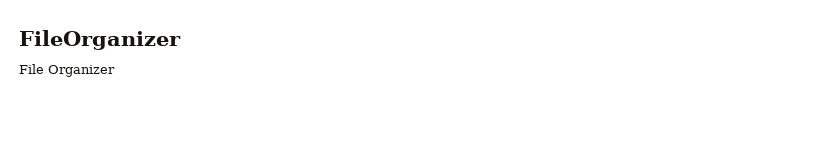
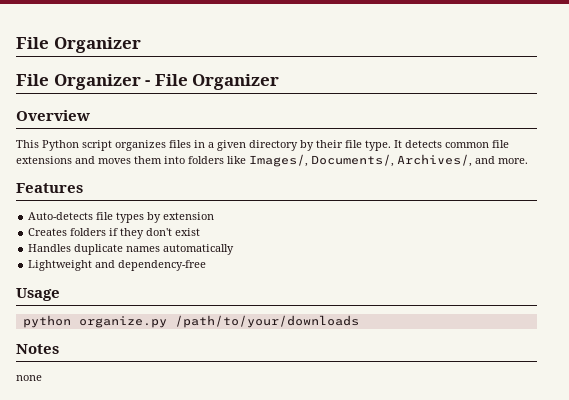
[19,30,181,50] [19,64,115,77] FileOrganizer // File Organizer -> [16,37,141,53] [16,74,280,90] [16,110,90,121] [16,140,509,151] [16,154,528,167] [16,183,83,193] [28,212,215,223] [28,228,201,239] [28,244,235,255] [28,260,207,271] [16,288,60,301] [22,315,359,328] [16,344,59,354] [16,375,42,381] File Organizer // File Organizer - File Organizer // Overview // This Python script organizes files in a given directory by their file type. It detects common file extensions and moves them into folders like Images/, Documents/, Archives/, and more. // Features // Auto-detects file types by extension // Creates folders if they don't exist // Handles duplicate names automatically // Lightweight and dependency-free // Usage // python organize.py /path/to/your/downloads // Notes // none

